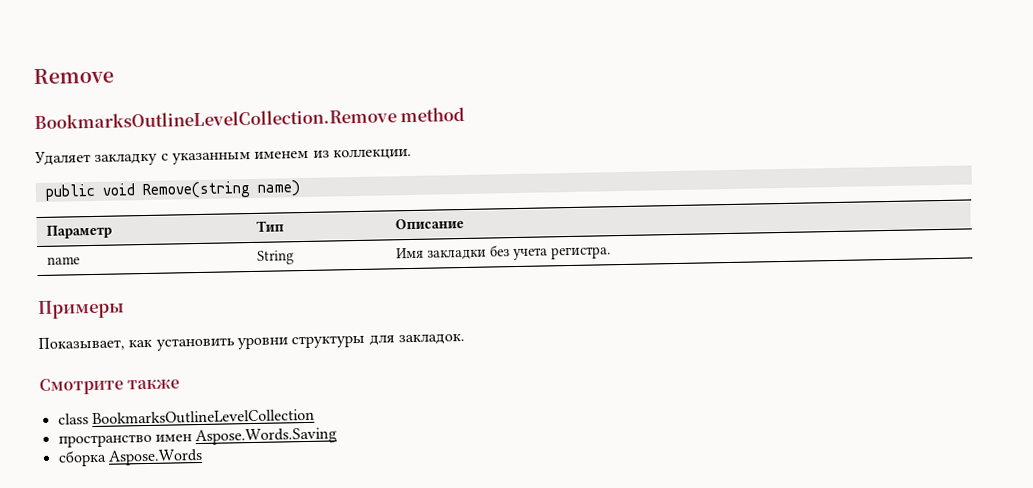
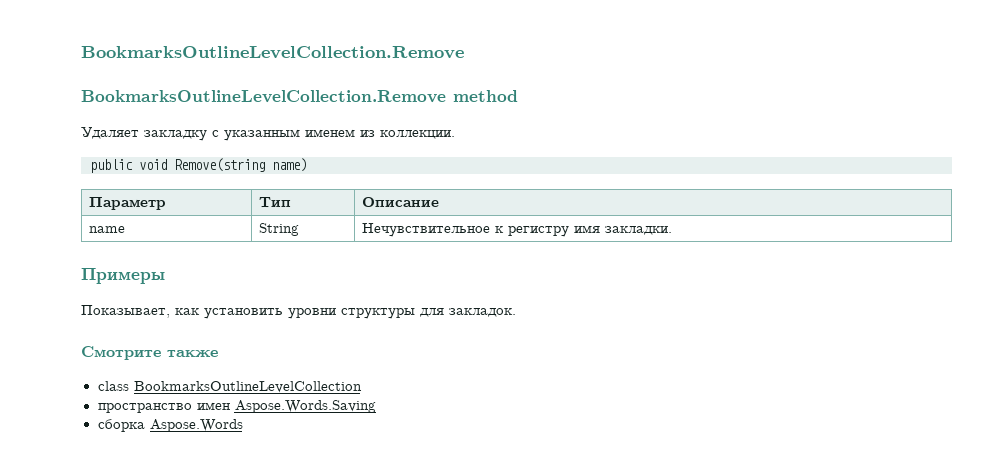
[33,67,114,85] Remove -> [81,46,464,59] BookmarksOutlineLevelCollection.Remove
[395,245,611,261] Имя закладки без учета регистра. -> [361,223,672,237] Нечувствительное к регистру имя закладки.

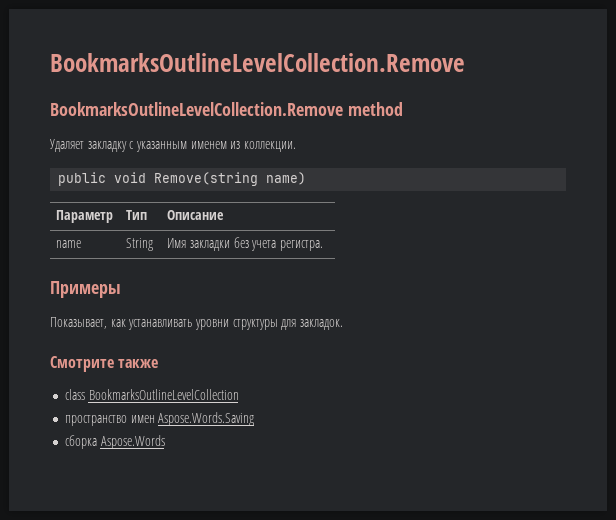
[361,223,672,237] Нечувствительное к регистру имя закладки. -> [167,237,323,251] Имя закладки без учета регистра.
[204,308,283,319] установить -> [128,319,193,330] устанавливать

